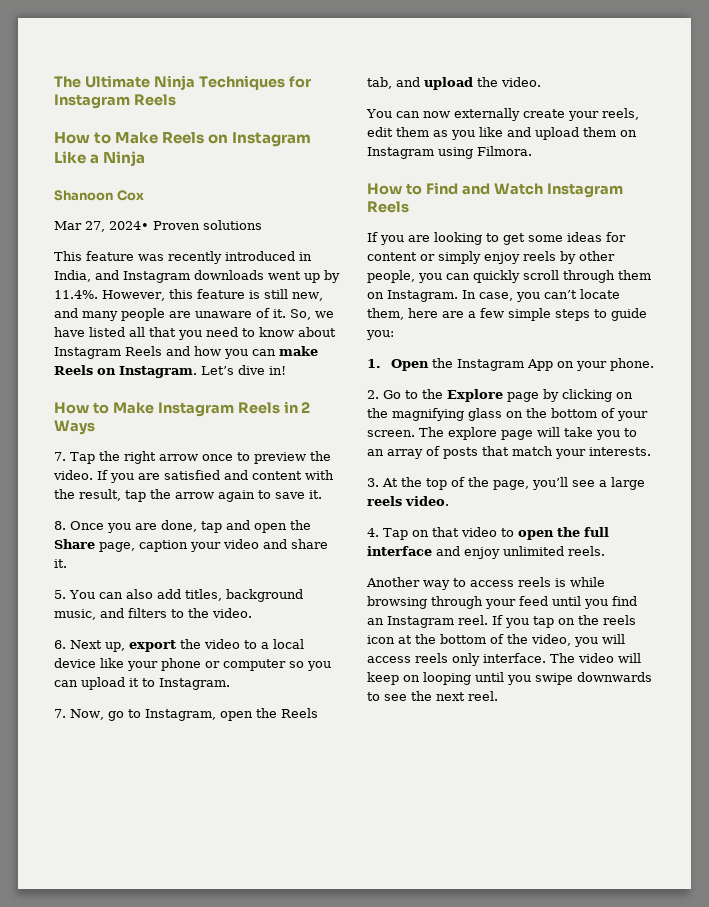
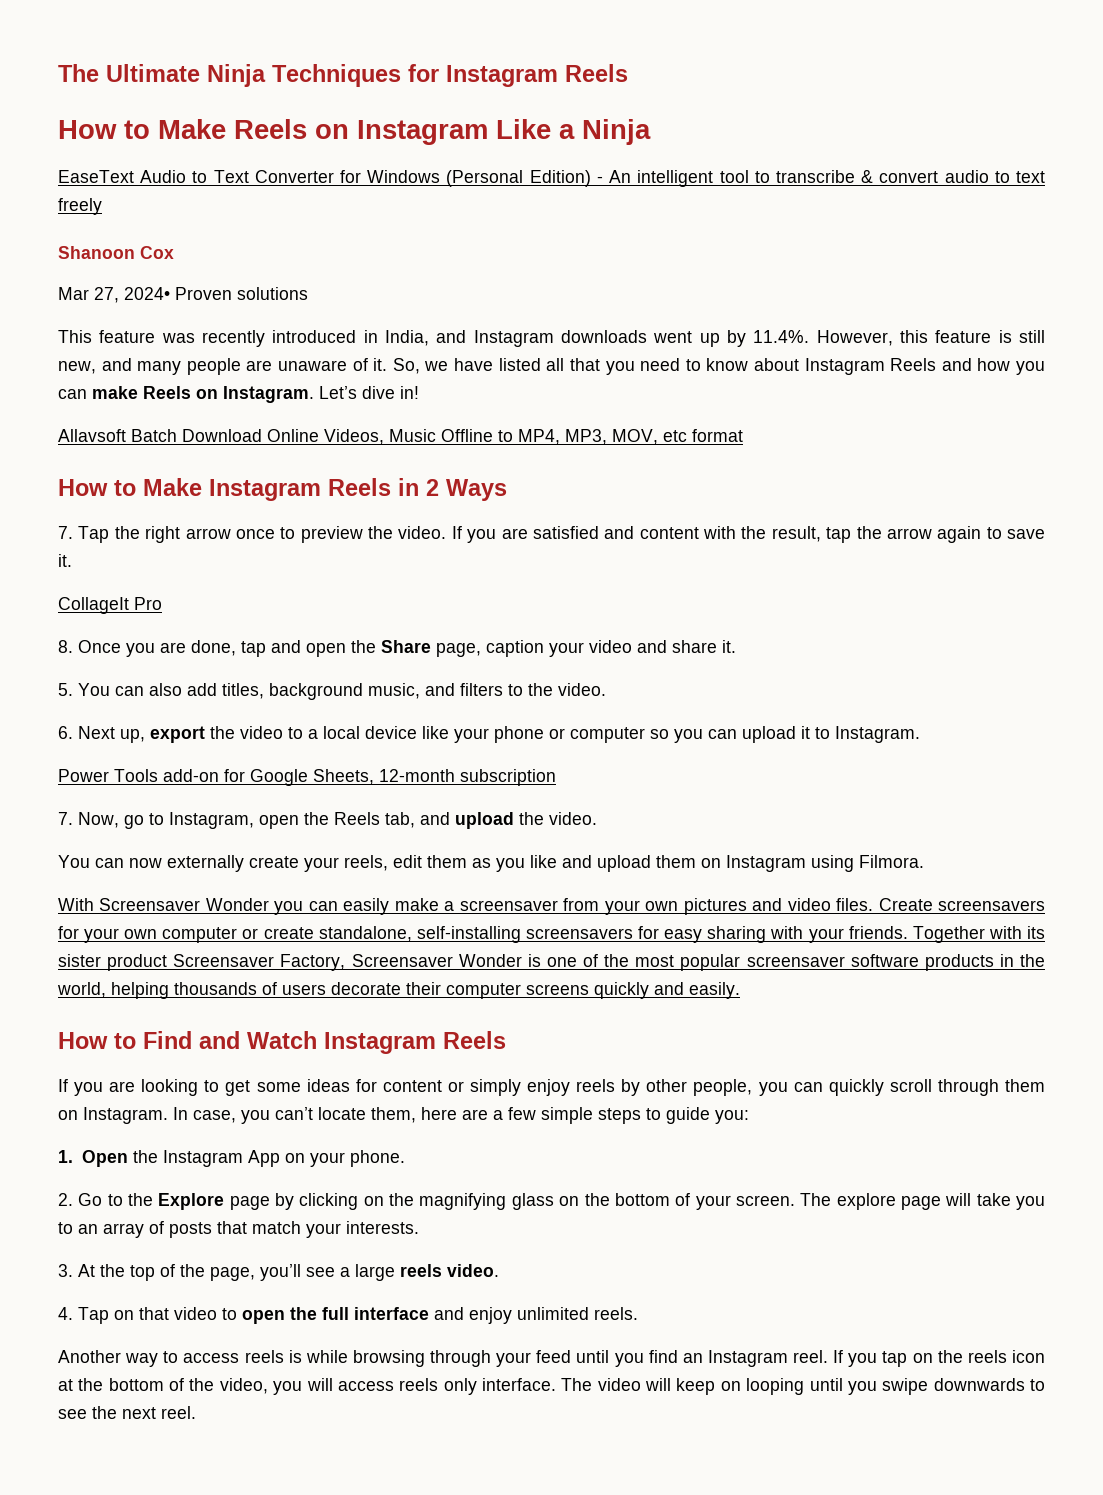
(146, 159) none -> [58,170,1045,187] [58,198,102,215] // EaseText Audio to Text Converter for Windows (Personal Edition) - An intelligent tool to transcribe & convert audio to text freely
(286, 370) none -> [58,429,743,445] // Allavsoft Batch Download Online Videos, Music Offline to MP4, MP3, MOV, etc format
(322, 494) none -> [58,597,162,614] // CollageIt Pro
(230, 684) none -> [58,769,556,786] // Power Tools add-on for Google Sheets, 12-month subscription
(532, 151) none -> [58,898,1046,915] [58,926,1045,943] [58,954,1045,971] [57,982,740,999] // With Screensaver Wonder you can easily make a screensaver from your own pictures and video files. Create screensavers for your own computer or create standalone, self-installing screensavers for easy sharing with your friends. Together with its sister product Screensaver Factory, Screensaver Wonder is one of the most popular screensaver software products in the world, helping thousands of users decorate their computer screens quickly and easily.

